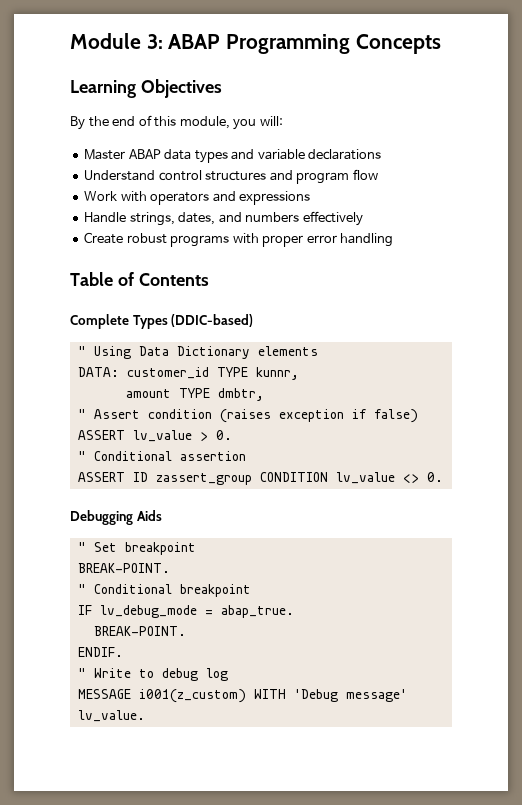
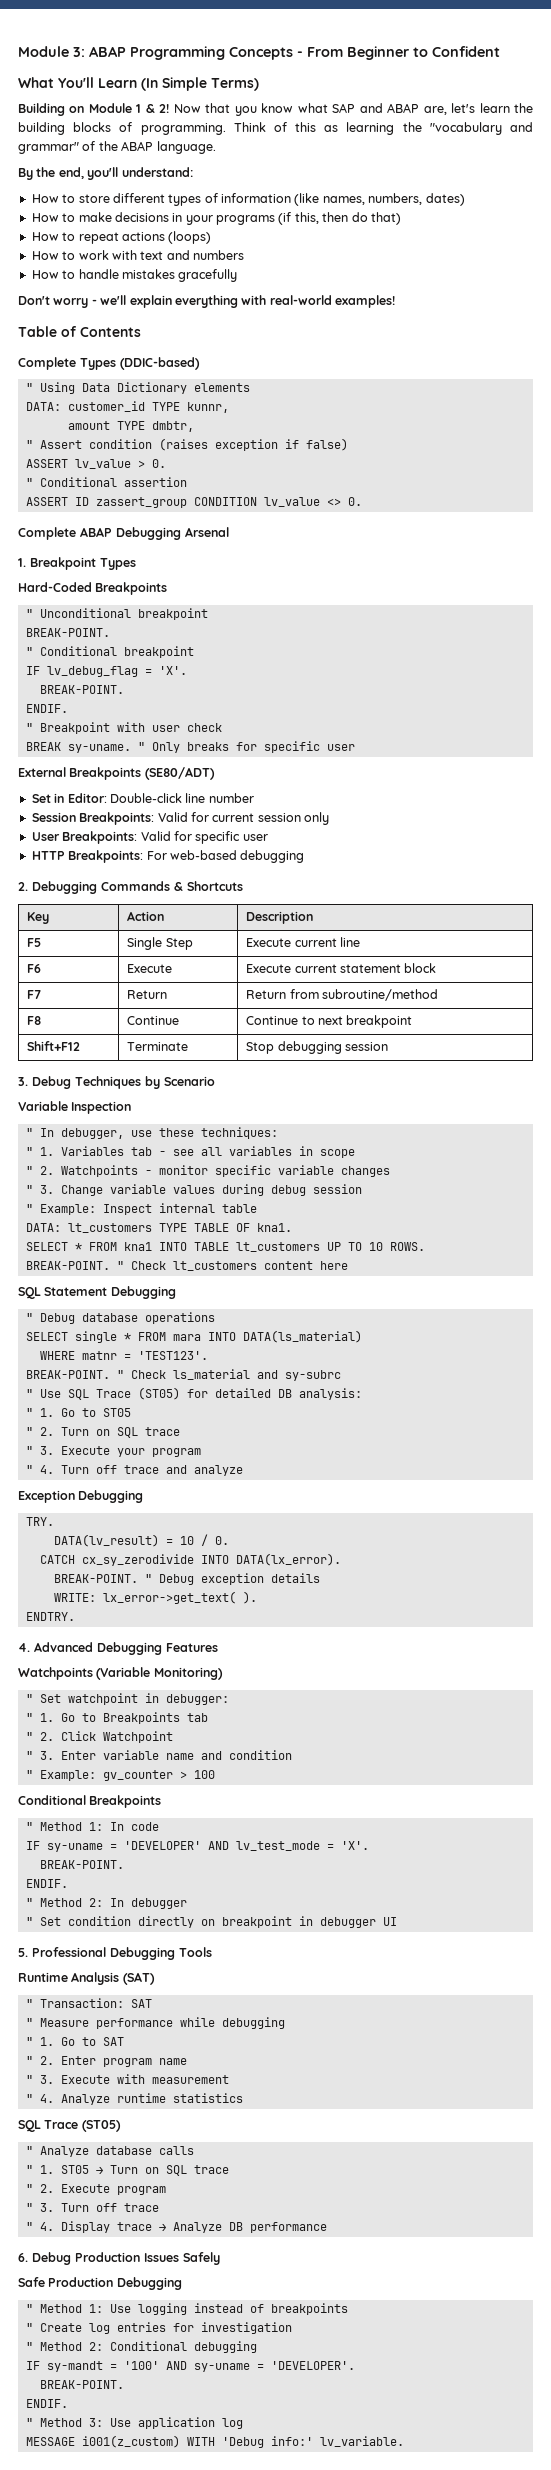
[70,79,222,98] [70,115,283,130] [84,149,382,163] [84,169,378,184] [84,191,311,205] [84,211,363,226] [84,232,394,247] // Learning Objectives // By the end of this module, you will: // Master ABAP data types and variable declarations // Understand control structures and program flow // Work with operators and expressions // Handle strings, dates, and numbers effectively // Create robust programs with proper error handling -> [297,46,500,60] [18,77,259,91] [18,103,534,116] [18,122,533,135] [18,141,216,154] [18,167,193,180] [31,193,465,206] [31,212,401,225] [31,231,212,244] [31,250,244,260] [31,269,238,282] [18,295,395,308] - From Beginner to Confident // What You'll Learn (In Simple Terms) // Building on Module 1 & 2! Now that you know what SAP and ABAP are, let's learn the building blocks of programming. Think of this as learning the "vocabulary and grammar" of the ABAP language. // By the end, you'll understand: // How to store different types of information (like names, numbers, dates) // How to make decisions in your programs (if this, then do that) // How to repeat actions (loops) // How to work with text and numbers // How to handle mistakes gracefully // Don't worry - we'll explain everything with real-world examples!
[70,510,162,525] [77,542,117,552] Debugging Aids // " Set -> [18,527,229,540] [18,557,136,570] [18,582,168,595] [25,608,131,618] Complete ABAP Debugging Arsenal // 1. Breakpoint Types // Hard-Coded Breakpoints // " Unconditional
[99,605,294,618] [93,626,186,636] [77,647,123,657] [77,668,198,681] lv_debug_mode = abap_true. // BREAK-POINT. // ENDIF. // " Write to debug -> [46,666,187,677] [39,685,124,694] [25,704,68,713] [25,722,222,734] [25,741,355,753] [18,767,215,780] [31,793,254,803] [31,812,329,825] [31,831,268,844] [31,850,305,863] [18,881,243,894] [27,912,50,924] [127,911,165,921] [246,911,314,924] [27,938,42,947] [127,937,193,950] [246,937,361,947] [27,964,42,973] [127,964,173,973] [246,963,437,973] [27,990,42,999] [127,990,168,999] [246,989,439,1001] [27,1016,42,1025] [127,1016,180,1025] [246,1015,413,1028] [27,1041,81,1051] [127,1042,189,1051] [246,1041,389,1054] [18,1076,215,1089] [18,1101,132,1114] [25,1127,278,1139] [25,1146,355,1158] [25,1165,390,1177] [25,1184,362,1196] [25,1203,257,1215] [25,1223,292,1233] [25,1242,425,1252] [25,1261,348,1271] [18,1286,176,1299] [25,1312,215,1324] [25,1330,362,1343] [39,1351,208,1360] [25,1369,341,1381] [25,1387,362,1400] [25,1408,131,1417] [25,1427,180,1438] [25,1446,201,1457] [25,1465,243,1476] [18,1490,144,1503] [25,1517,54,1526] [53,1534,229,1547] [39,1553,341,1566] [53,1573,320,1585] [53,1591,257,1604] [25,1612,75,1621] [18,1642,218,1655] [18,1667,223,1680] [25,1693,229,1705] [25,1712,208,1724] [25,1731,173,1743] [25,1750,292,1760] [25,1770,215,1781] [18,1795,162,1808] [25,1822,159,1831] [25,1841,369,1852] [39,1860,124,1869] [25,1879,68,1888] [25,1898,187,1909] [25,1916,397,1928] [18,1947,212,1960] [18,1972,155,1985] [25,1998,152,2008] [25,2017,285,2029] [25,2037,124,2046] [25,2056,187,2067] [25,2074,229,2084] [25,2093,243,2105] [18,2120,121,2132] [25,2146,194,2157] [25,2165,229,2176] [25,2184,166,2195] [25,2203,159,2212] [25,2221,327,2233] [18,2252,220,2265] [18,2277,182,2290] [25,2303,348,2315] [25,2322,292,2334] [25,2341,257,2353] [25,2361,355,2372] [39,2380,124,2389] [25,2399,68,2408] [25,2417,215,2429] lv_debug_flag = 'X'. // BREAK-POINT. // ENDIF. // " Breakpoint with user check // BREAK sy-uname. " Only breaks for specific user // External Breakpoints (SE80/ADT) // Set in Editor: Double-click line number // Session Breakpoints: Valid for current session only // User Breakpoints: Valid for specific user // HTTP Breakpoints: For web-based debugging // 2. Debugging Commands & Shortcuts // Key | Action | Description // F5 | Single Step | Execute current line // F6 | Execute | Execute current statement block // F7 | Return | Return from subroutine/method // F8 | Continue | Continue to next breakpoint // Shift+F12 | Terminate | Stop debugging session // 3. Debug Techniques by Scenario // Variable Inspection // " In debugger, use these techniques: // " 1. Variables tab - see all variables in scope // " 2. Watchpoints - monitor specific variable changes // " 3. Change variable values during debug session // " Example: Inspect internal table // DATA: lt_customers TYPE TABLE OF kna1. // SELECT * FROM kna1 INTO TABLE lt_customers UP TO 10 ROWS. // BREAK-POINT. " Check lt_customers content here // SQL Statement Debugging // " Debug database operations // SELECT single * FROM mara INTO DATA(ls_material) // WHERE matnr = 'TEST123'. // BREAK-POINT. " Check ls_material and sy-subrc // " Use SQL Trace (ST05) for detailed DB analysis: // " 1. Go to ST05 // " 2. Turn on SQL trace // " 3. Execute your program // " 4. Turn off trace and analyze // Exception Debugging // TRY. // DATA(lv_result) = 10 / 0. // CATCH cx_sy_zerodivide INTO DATA(lx_error). // BREAK-POINT. " Debug exception details // WRITE: lx_error->get_text( ). // ENDTRY. // 4. Advanced Debugging Features // Watchpoints (Variable Monitoring) // " Set watchpoint in debugger: // " 1. Go to Breakpoints tab // " 2. Click Watchpoint // " 3. Enter variable name and condition // " Example: gv_counter > 100 // Conditional Breakpoints // " Method 1: In code // IF sy-uname = 'DEVELOPER' AND lv_test_mode = 'X'. // BREAK-POINT. // ENDIF. // " Method 2: In debugger // " Set condition directly on breakpoint in debugger UI // 5. Professional Debugging Tools // Runtime Analysis (SAT) // " Transaction: SAT // " Measure performance while debugging // " 1. Go to SAT // " 2. Enter program name // " 3. Execute with measurement // " 4. Analyze runtime statistics // SQL Trace (ST05) // " Analyze database calls // " 1. ST05 → Turn on SQL trace // " 2. Execute program // " 3. Turn off trace // " 4. Display trace → Analyze DB performance // 6. Debug Production Issues Safely // Safe Production Debugging // " Method 1: Use logging instead of breakpoints // " Create log entries for investigation // " Method 2: Conditional debugging // IF sy-mandt = '100' AND sy-uname = 'DEVELOPER'. // BREAK-POINT. // ENDIF. // " Method 3: Use application
[345,689,407,702] [77,710,145,722] message' lv_value. -> [270,2436,404,2447] info:' lv_variable.

